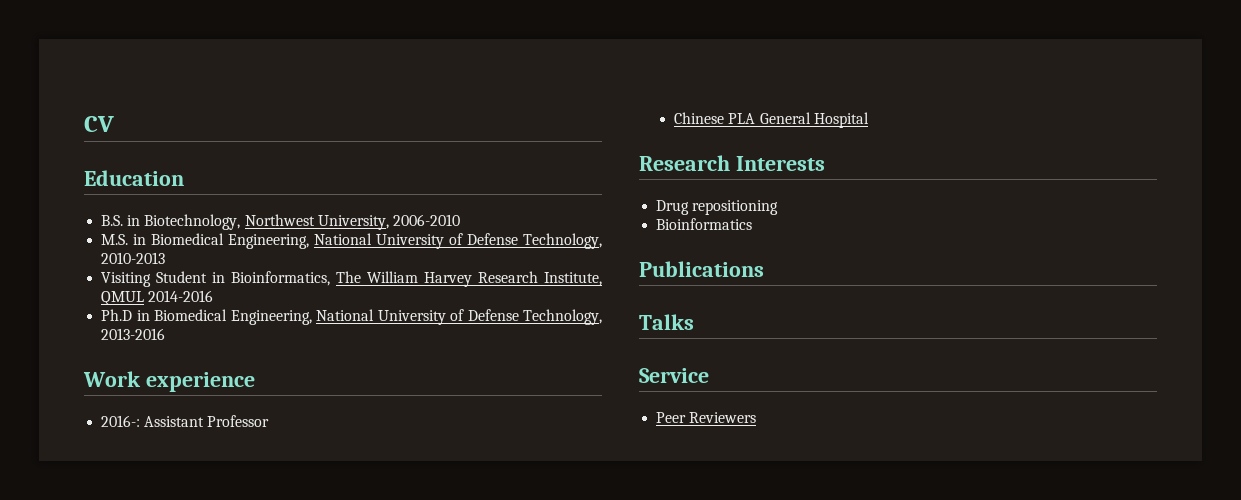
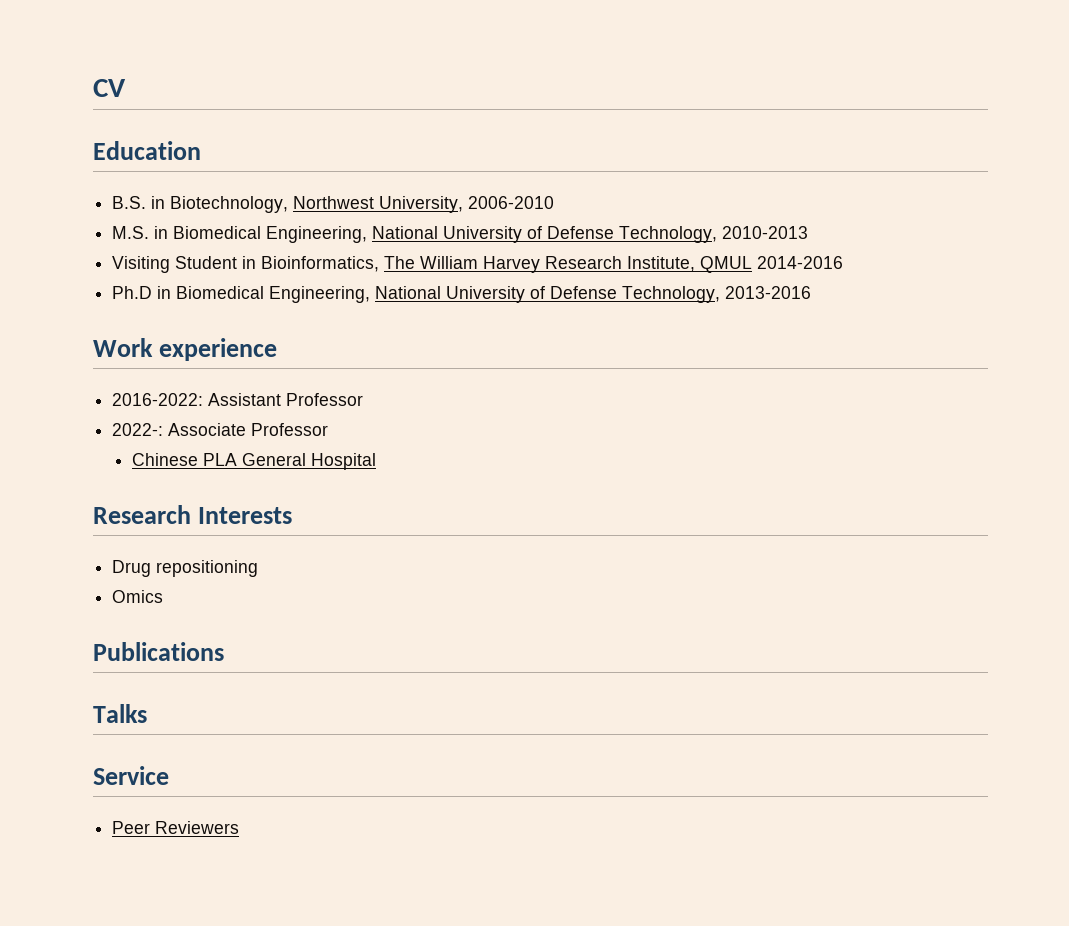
[101,415,141,427] 2016-: -> [112,393,204,406] 2016-2022:
(270, 421) none -> [112,423,329,436] // 2022-: Associate Professor
[656,218,753,230] Bioinformatics -> [112,590,164,603] Omics

